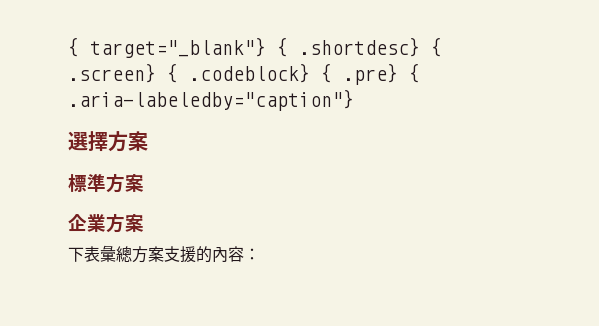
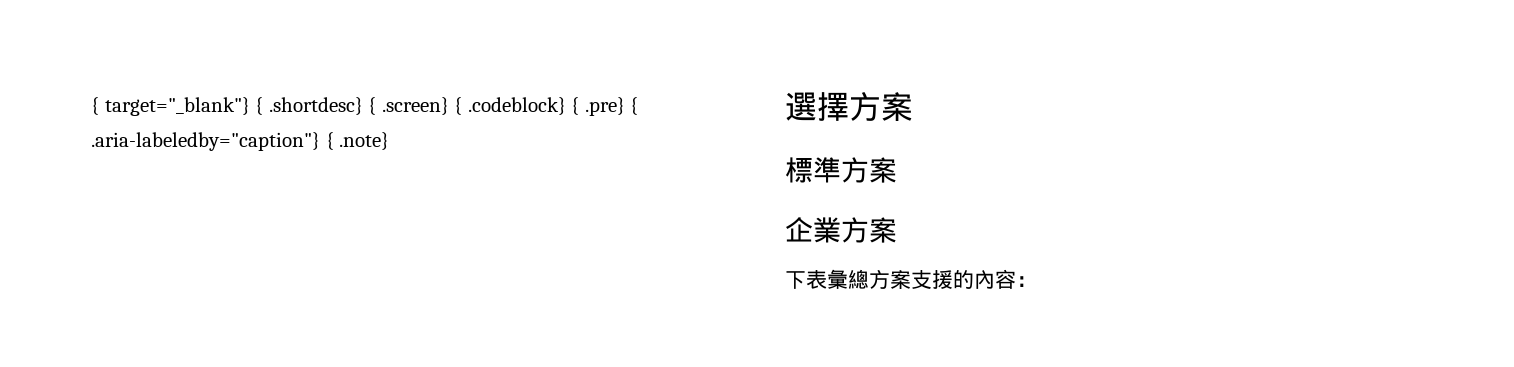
(354, 100) none -> [325,132,390,150] { .note}

